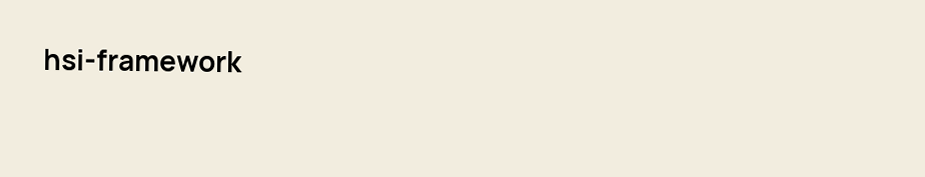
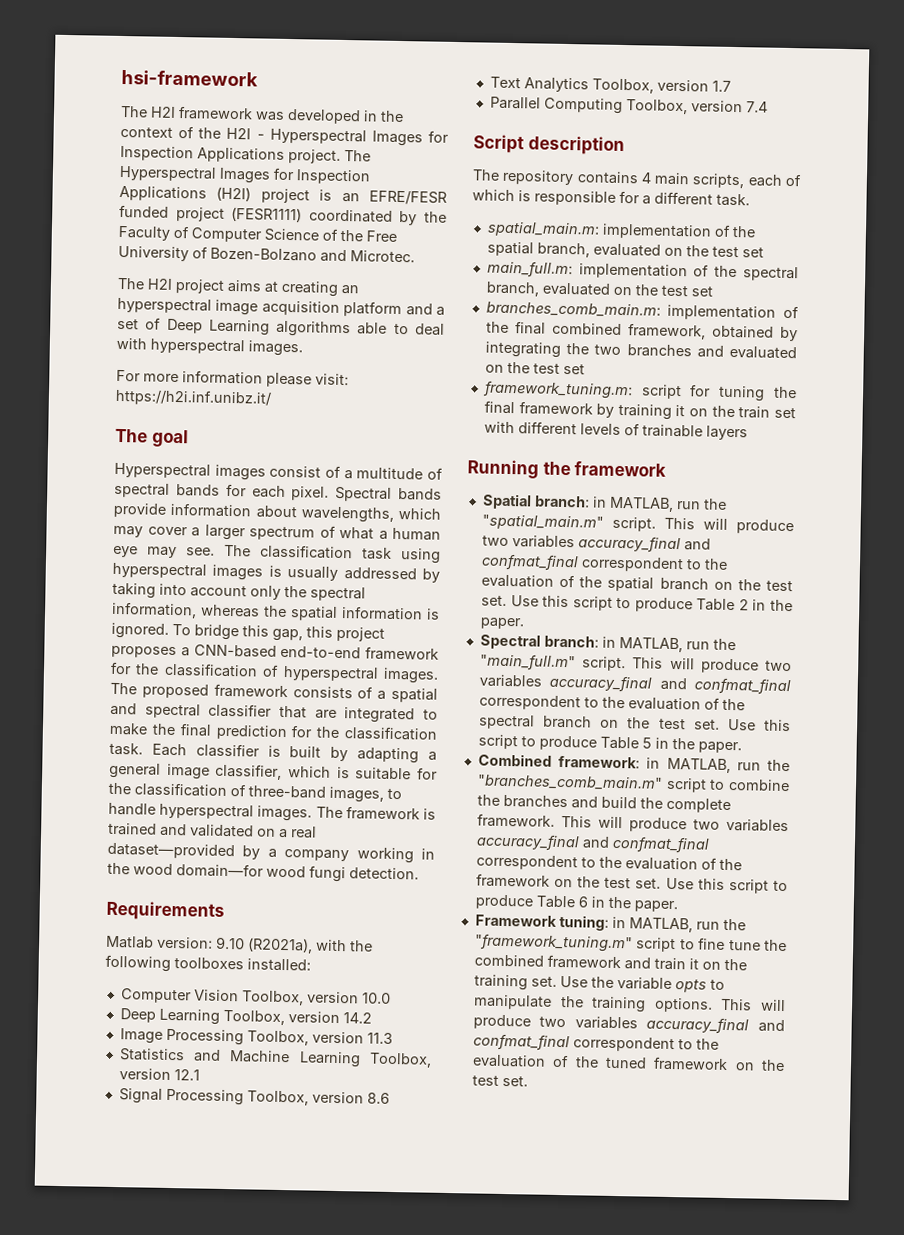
(243, 60) none -> [120,105,404,125] [120,126,449,147] [120,145,371,164] [119,165,371,185] [119,185,447,205] [119,204,447,226] [118,225,397,243] [118,245,415,263] [117,277,359,297] [117,297,445,318] [117,317,445,338] [116,337,303,357] [116,369,349,388] [115,388,272,407] [115,428,189,448] [114,462,443,481] [114,482,443,502] [113,502,441,523] [113,524,441,541] [113,544,441,564] [112,562,440,583] [112,582,366,602] [111,601,440,621] [111,622,385,642] [111,644,439,661] [110,661,439,684] [110,682,438,703] [110,702,438,724] [109,722,438,741] [109,742,437,764] [109,762,438,781] [108,782,402,803] [108,802,436,822] [108,822,317,839] [107,842,435,864] [107,862,419,883] [106,900,225,921] [106,935,373,954] [105,954,311,972] [120,988,391,1006] [119,1008,372,1026] [119,1028,393,1046] [118,1048,432,1068] [118,1068,200,1081] [118,1088,390,1106] [489,76,731,94] [489,96,768,115] [473,134,625,156] [472,169,802,189] [472,189,750,207] [486,221,756,240] [486,241,764,258] [486,260,799,282] [485,281,713,297] [485,301,799,321] [485,321,798,342] [484,341,797,360] [484,361,585,375] [481,380,797,402] [483,400,796,420] [483,421,748,441] [467,459,667,479] [481,493,727,512] [481,514,794,535] [481,535,711,554] [480,553,728,573] [480,574,793,592] [480,595,793,613] [479,617,524,630] [479,634,736,653] [479,653,792,674] [478,674,791,696] [478,694,745,711] [478,714,791,732] [477,734,742,754] [477,753,790,774] [476,774,790,793] [476,794,731,814] [476,813,789,833] [475,833,710,854] [475,854,742,871] [475,873,788,894] [474,894,678,913] [474,914,746,933] [474,933,787,953] [473,954,747,971] [473,974,725,993] [472,994,786,1013] [472,1014,785,1035] [472,1033,719,1053] [471,1054,785,1072] [471,1075,528,1087] // The H2I framework was developed in the context of the H2I - Hyperspectral Images for Inspection Applications project. The Hyperspectral Images for Inspection Applications (H2I) project is an EFRE/FESR funded project (FESR1111) coordinated by the Faculty of Computer Science of the Free University of Bozen-Bolzano and Microtec. // The H2I project aims at creating an hyperspectral image acquisition platform and a set of Deep Learning algorithms able to deal with hyperspectral images. // For more information please visit: https://h2i.inf.unibz.it/ // The goal // Hyperspectral images consist of a multitude of spectral bands for each pixel. Spectral bands provide information about wavelengths, which may cover a larger spectrum of what a human eye may see. The classification task using hyperspectral images is usually addressed by taking into account only the spectral information, whereas the spatial information is ignored. To bridge this gap, this project proposes a CNN-based end-to-end framework for the classification of hyperspectral images. The proposed framework consists of a spatial and spectral classifier that are integrated to make the final prediction for the classification task. Each classifier is built by adapting a general image classifier, which is suitable for the classification of three-band images, to handle hyperspectral images. The framework is trained and validated on a real dataset—provided by a company working in the wood domain—for wood fungi detection. // Requirements // Matlab version: 9.10 (R2021a), with the following toolboxes installed: // Computer Vision Toolbox, version 10.0 // Deep Learning Toolbox, version 14.2 // Image Processing Toolbox, version 11.3 // Statistics and Machine Learning Toolbox, version 12.1 // Signal Processing Toolbox, version 8.6 // Text Analytics Toolbox, version 1.7 // Parallel Computing Toolbox, version 7.4 // Script description // The repository contains 4 main scripts, each of which is responsible for a different task. // spatial_main.m: implementation of the spatial branch, evaluated on the test set // main_full.m: implementation of the spectral branch, evaluated on the test set // branches_comb_main.m: implementation of the final combined framework, obtained by integrating the two branches and evaluated on the test set // framework_tuning.m: script for tuning the final framework by training it on the train set with different levels of trainable layers // Running the framework // Spatial branch: in MATLAB, run the "spatial_main.m" script. This will produce two variables accuracy_final and confmat_final correspondent to the evaluation of the spatial branch on the test set. Use this script to produce Table 2 in the paper. // Spectral branch: in MATLAB, run the "main_full.m" script. This will produce two variables accuracy_final and confmat_final correspondent to the evaluation of the spectral branch on the test set. Use this script to produce Table 5 in the paper. // Combined framework: in MATLAB, run the "branches_comb_main.m" script to combine the branches and build the complete framework. This will produce two variables accuracy_final and confmat_final correspondent to the evaluation of the framework on the test set. Use this script to produce Table 6 in the paper. // Framework tuning: in MATLAB, run the "framework_tuning.m" script to fine tune the combined framework and train it on the training set. Use the variable opts to manipulate the training options. This will produce two variables accuracy_final and confmat_final correspondent to the evaluation of the tuned framework on the test set.

